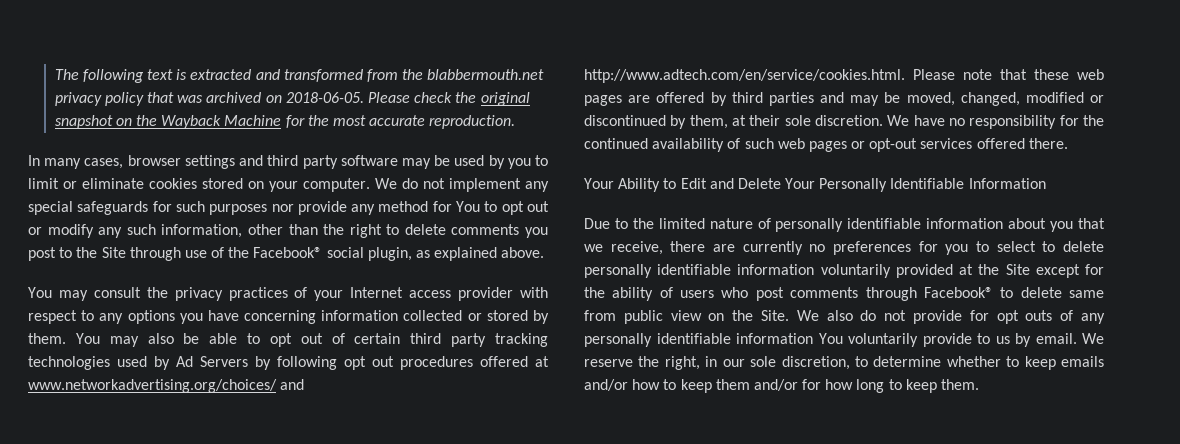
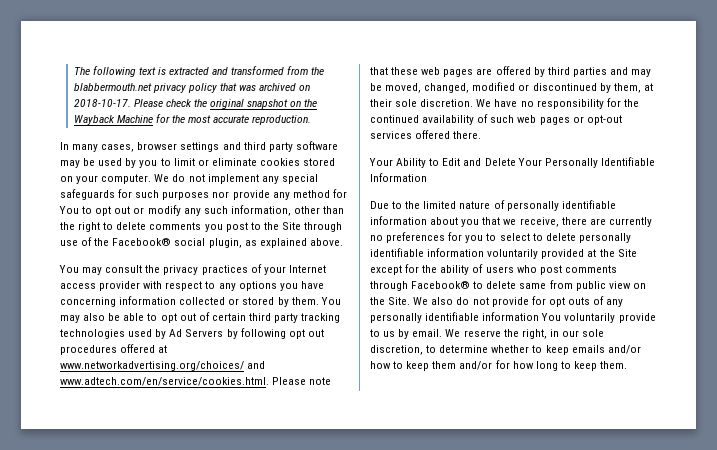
[285,92,364,103] 2018-06-05. -> [73,99,131,107] 2018-10-17.
[584,69,905,83] http://www.adtech.com/en/service/cookies.html. -> [60,377,269,386] www.adtech.com/en/service/cookies.html.

